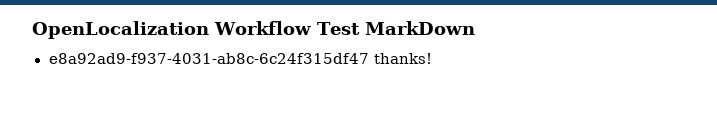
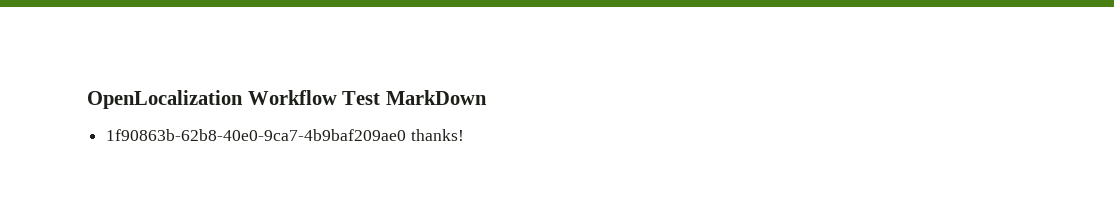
[48,53,369,64] e8a92ad9-f937-4031-ab8c-6c24f315df47 -> [106,129,407,141] 1f90863b-62b8-40e0-9ca7-4b9baf209ae0

